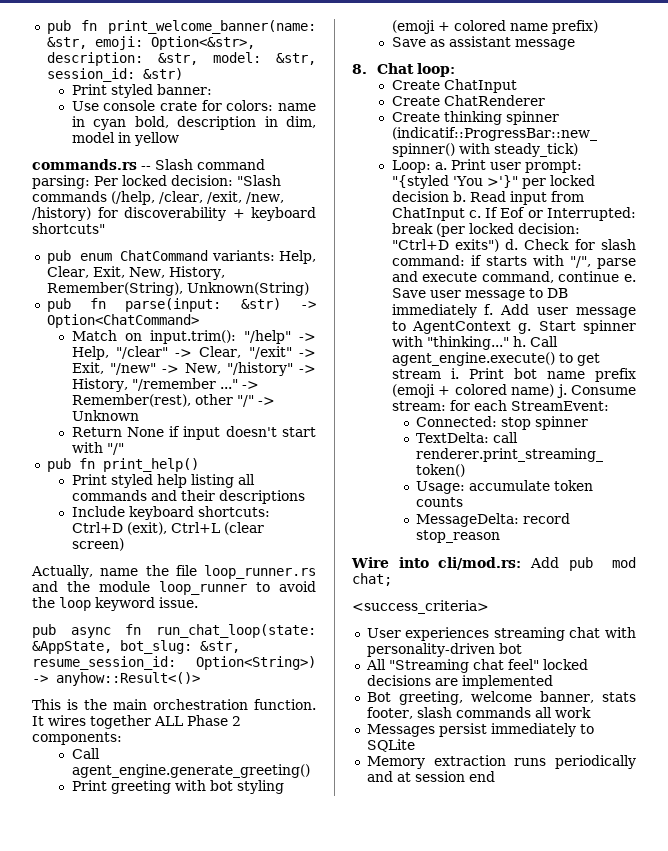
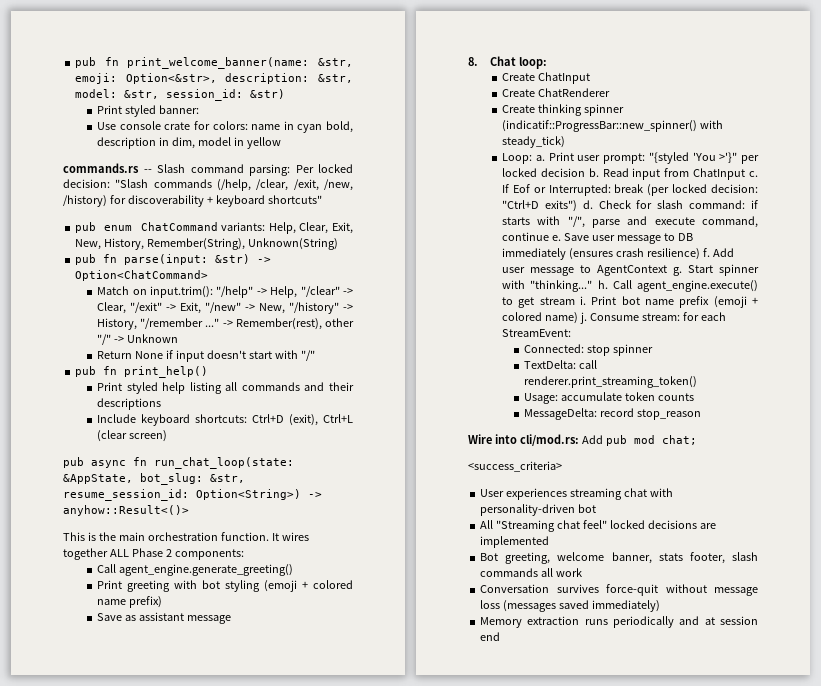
[31,565,316,579] [32,581,316,595] [32,597,198,611] // Actually, name the file loop_runner.rs and the module loop_runner to avoid the loop keyword issue. -> (168, 436) none
(477, 311) none -> [569,248,700,260] (ensures crash resilience)
[366,723,594,737] [366,739,415,752] Messages persist immediately to SQLite -> [480,584,758,596] [480,600,661,612] Conversation survives force-quit without message loss (messages saved immediately)

